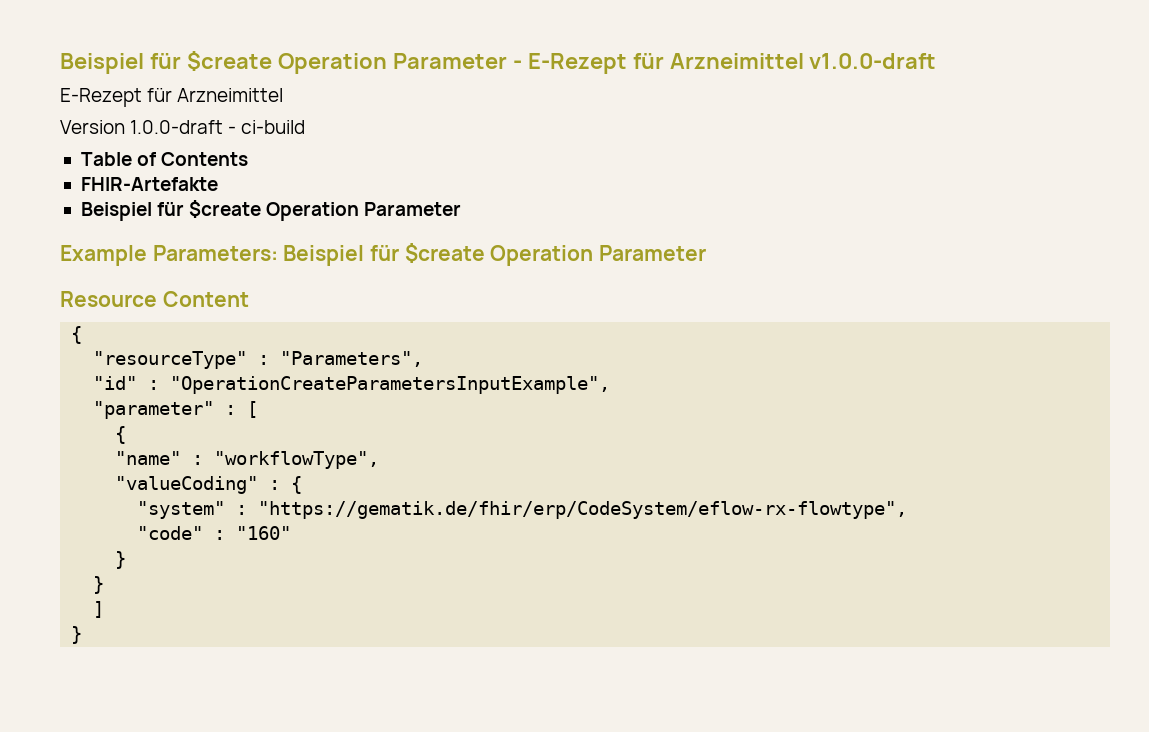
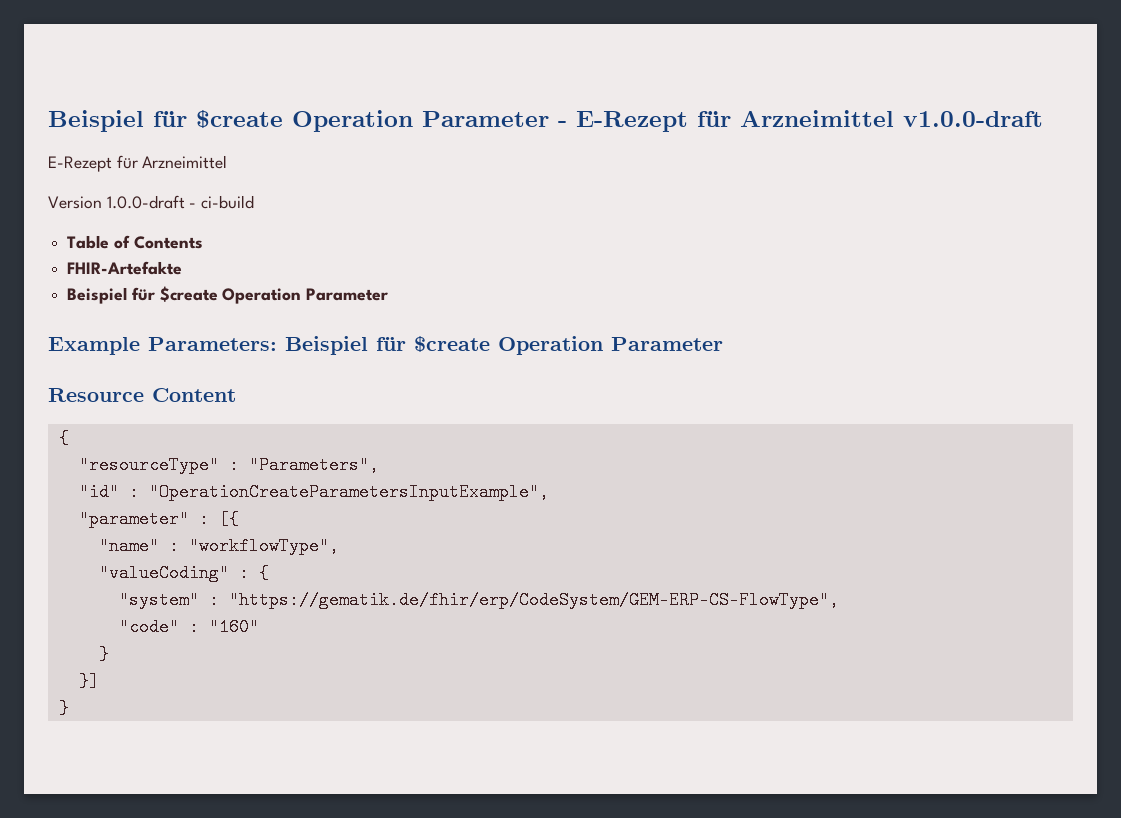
[247,401,259,418] [115,426,127,444] [ // { -> [218,510,239,528] [{
[258,501,908,519] "https://gematik.de/fhir/erp/CodeSystem/eflow-rx-flowtype", -> [228,591,839,609] "https://gematik.de/fhir/erp/CodeSystem/GEM-ERP-CS-FlowType",
[93,576,105,594] [93,601,105,618] } // ] -> [78,672,99,690] }]

